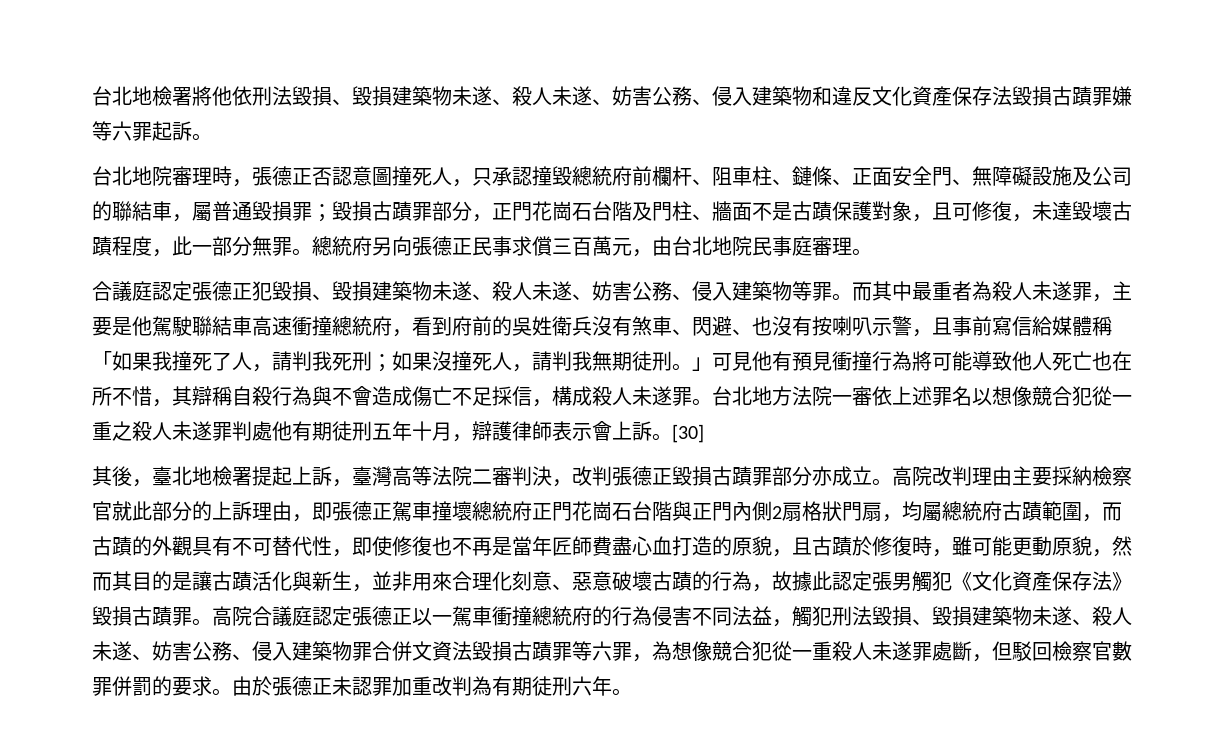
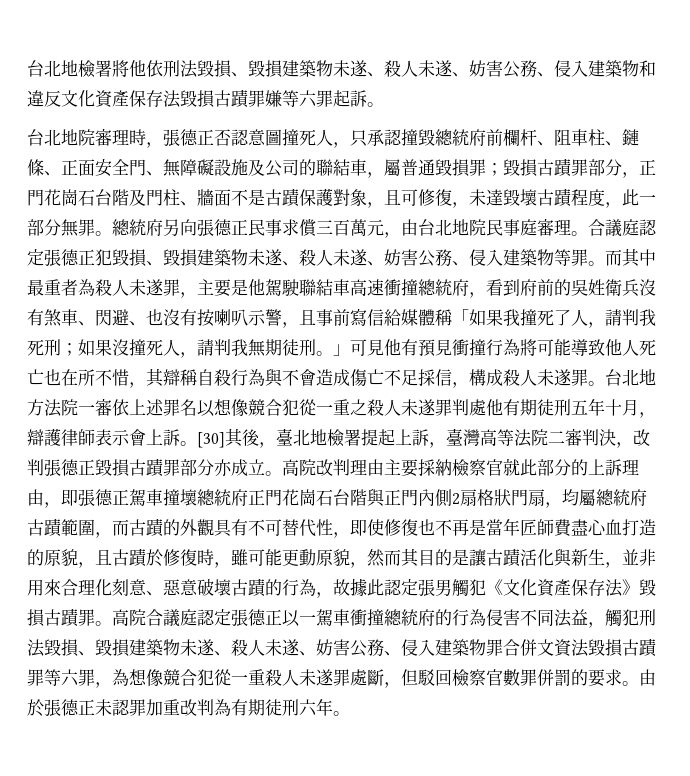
(872, 252) // -> (588, 233) none
(704, 433) // -> (225, 440) none

